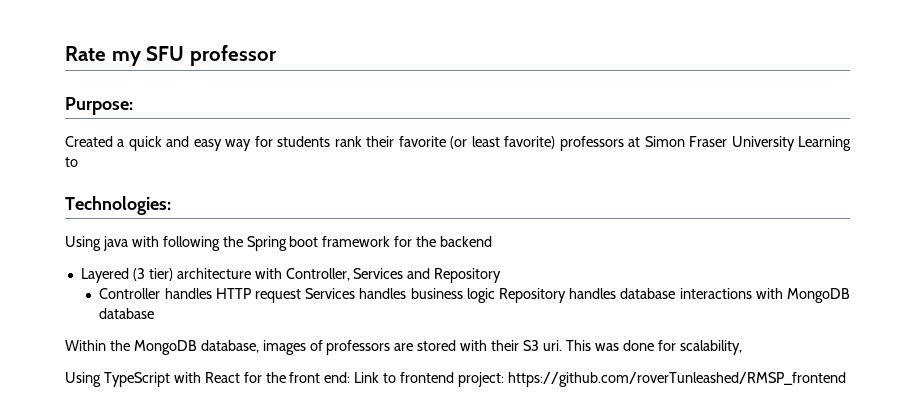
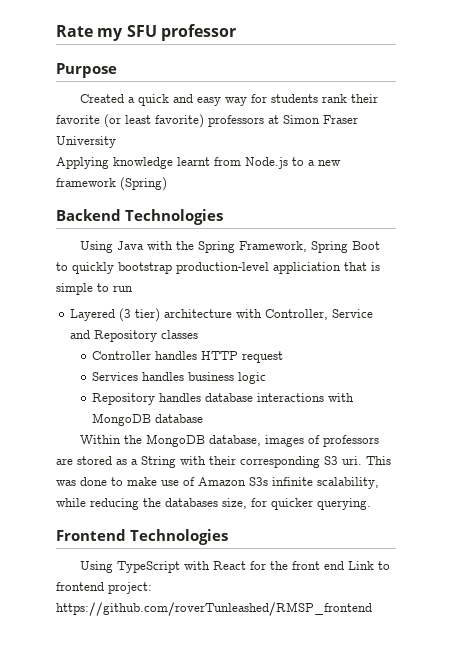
[65,97,133,115] Purpose: -> [56,63,117,78] Purpose
[798,136,852,151] [65,157,78,167] [65,196,171,215] [65,236,493,251] Learning to // Technologies: // Using java with following the Spring boot framework for the backend -> [56,157,341,169] [56,177,167,191] [56,209,223,225] [80,241,381,253] [56,262,380,274] [56,283,133,295] // Applying knowledge learnt from Node.js to a new framework (Spring) // Backend Technologies // Using Java with the Spring Framework, Spring Boot to quickly bootstrap production-level appliciation that is simple to run
[353,268,404,279] Services -> [332,309,374,318] Service
(502, 275) none -> [161,330,199,339] classes
(302, 296) none -> (284, 357) //
(495, 295) none -> (267, 378) //
(457, 345) none -> [116,456,176,468] as a String
(520, 345) none -> [240,456,320,468] corresponding
[657,340,742,355] for scalability, -> [111,477,379,489] [56,498,371,510] [56,529,228,545] to make use of Amazon S3s infinite scalability, while reducing the databases size, for quicker querying. // Frontend Technologies
[324,372,351,383] end: -> [324,561,345,570] end

